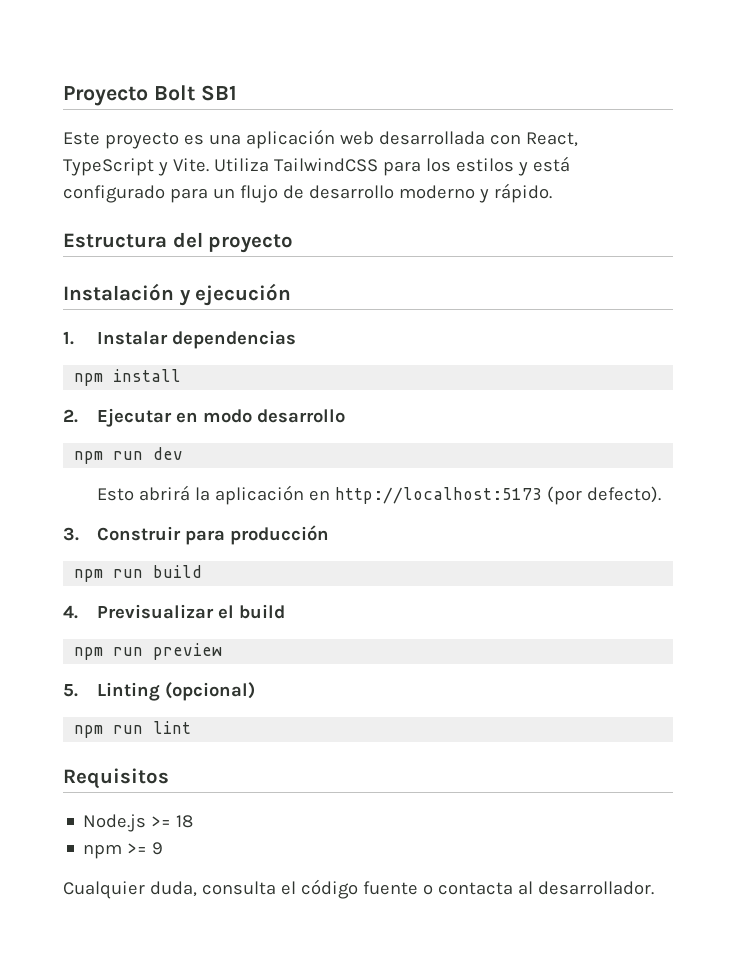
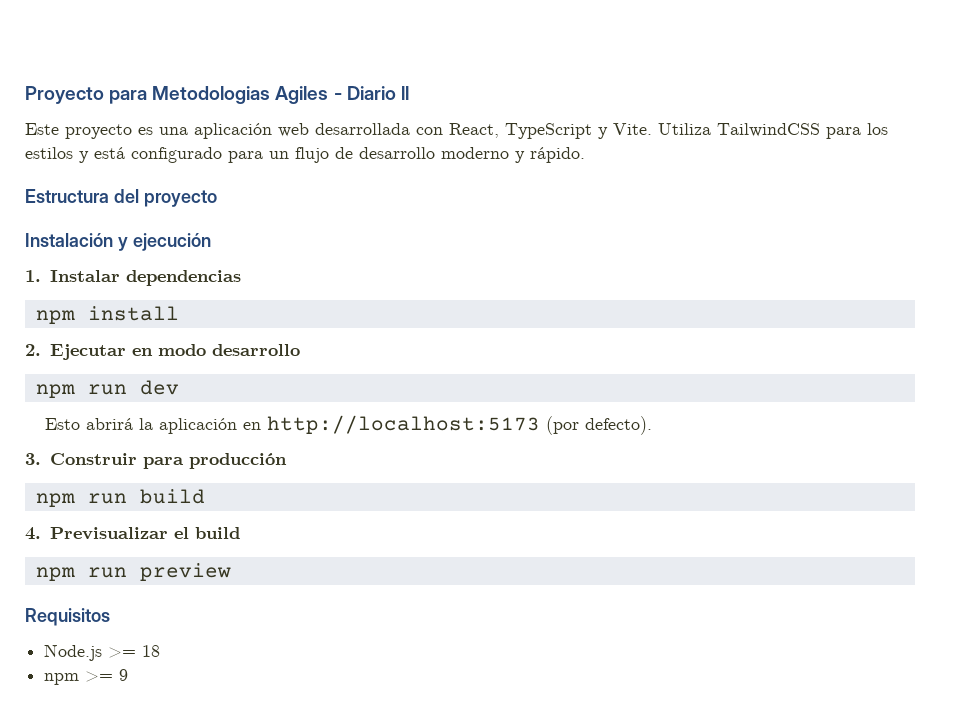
[153,85,237,101] Bolt SB1 -> [109,86,409,104] para Metodologias Agiles - Diario ll
[63,682,255,701] [74,721,192,738] // 5. Linting (opcional) // npm run lint -> (231, 572) none
[63,879,654,899] // Cualquier duda, consulta el código fuente o contacta al desarrollador. -> (129, 675) none

